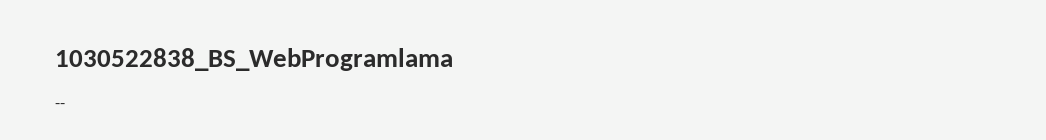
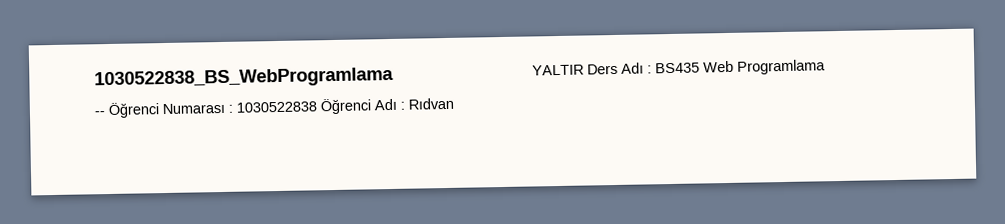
(65, 105) none -> [108,97,454,119] [532,59,826,76] Öğrenci Numarası : 1030522838 Öğrenci Adı : Rıdvan YALTIR Ders Adı : BS435 Web Programlama

